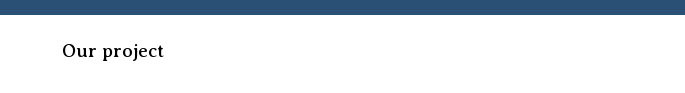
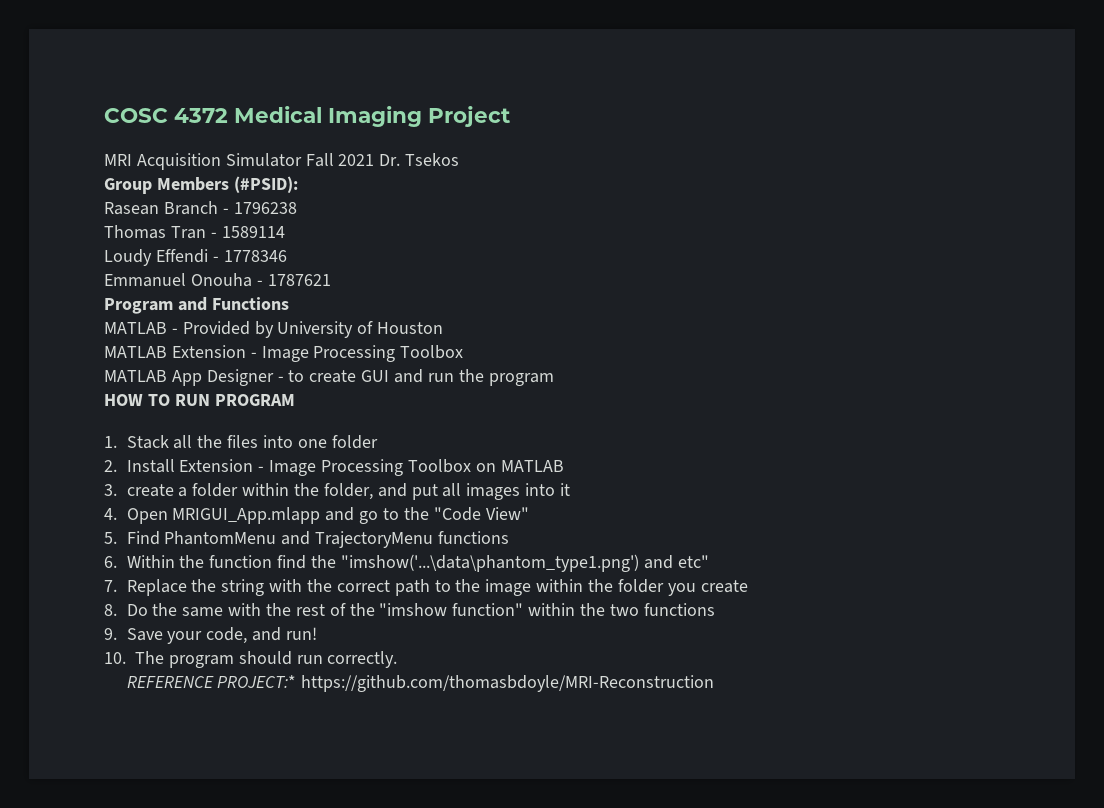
[62,44,165,61] Our project -> [104,106,510,127] [104,153,460,170] [104,176,298,194] [104,201,297,215] [104,225,285,239] [104,249,287,266] [104,273,331,287] [104,297,289,314] [104,321,444,338] [104,345,464,362] [104,369,554,386] [104,394,295,406] [104,435,378,449] [104,459,564,476] [104,483,570,500] [104,507,529,524] [104,531,509,548] [104,554,709,572] [104,579,748,596] [104,603,715,617] [104,627,317,644] [104,651,398,668] [126,675,715,692] COSC 4372 Medical Imaging Project // MRI Acquisition Simulator Fall 2021 Dr. Tsekos // Group Members (#PSID): // Rasean Branch - 1796238 // Thomas Tran - 1589114 // Loudy Effendi - 1778346 // Emmanuel Onouha - 1787621 // Program and Functions // MATLAB - Provided by University of Houston // MATLAB Extension - Image Processing Toolbox // MATLAB App Designer - to create GUI and run the program // HOW TO RUN PROGRAM // 1. Stack all the files into one folder // 2. Install Extension - Image Processing Toolbox on MATLAB // 3. create a folder within the folder, and put all images into it // 4. Open MRIGUI_App.mlapp and go to the "Code View" // 5. Find PhantomMenu and TrajectoryMenu functions // 6. Within the function find the "imshow('...\data\phantom_type1.png') and etc" // 7. Replace the string with the correct path to the image within the folder you create // 8. Do the same with the rest of the "imshow function" within the two functions // 9. Save your code, and run! // 10. The program should run correctly. // REFERENCE PROJECT:* https://github.com/thomasbdoyle/MRI-Reconstruction

